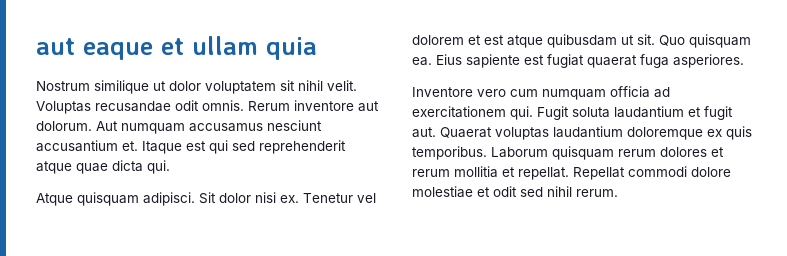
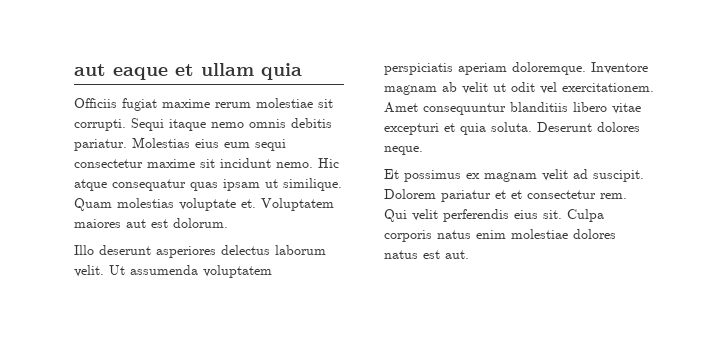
[36,80,357,94] [36,100,379,114] [36,120,322,134] [36,140,346,154] [36,160,170,174] [36,192,376,206] [412,34,751,48] [412,54,744,68] [412,86,670,100] [412,106,733,120] [412,126,752,140] [412,146,724,160] [412,166,731,180] [412,186,618,198] Nostrum similique ut dolor voluptatem sit nihil velit. Voluptas recusandae odit omnis. Rerum inventore aut dolorum. Aut numquam accusamus nesciunt accusantium et. Itaque est qui sed reprehenderit atque quae dicta qui. // Atque quisquam adipisci. Sit dolor nisi ex. Tenetur vel dolorem et est atque quibusdam ut sit. Quo quisquam ea. Eius sapiente est fugiat quaerat fuga asperiores. // Inventore vero cum numquam officia ad exercitationem qui. Fugit soluta laudantium et fugit aut. Quaerat voluptas laudantium doloremque ex quis temporibus. Laborum quisquam rerum dolores et rerum mollitia et repellat. Repellat commodi dolore molestiae et odit sed nihil rerum. -> [74,98,333,111] [74,118,332,131] [74,137,286,151] [74,158,339,168] [74,178,342,191] [74,198,334,211] [74,218,228,228] [74,245,326,258] [74,265,272,278] [384,62,648,75] [384,82,654,95] [384,102,641,115] [384,122,640,135] [384,146,423,155] [384,169,644,182] [384,189,627,202] [384,209,604,222] [384,229,616,242] [384,250,469,259] Officiis fugiat maxime rerum molestiae sit corrupti. Sequi itaque nemo omnis debitis pariatur. Molestias eius eum sequi consectetur maxime sit incidunt nemo. Hic atque consequatur quas ipsam ut similique. Quam molestias voluptate et. Voluptatem maiores aut est dolorum. // Illo deserunt asperiores delectus laborum velit. Ut assumenda voluptatem perspiciatis aperiam doloremque. Inventore magnam ab velit ut odit vel exercitationem. Amet consequuntur blanditiis libero vitae excepturi et quia soluta. Deserunt dolores neque. // Et possimus ex magnam velit ad suscipit. Dolorem pariatur et et consectetur rem. Qui velit perferendis eius sit. Culpa corporis natus enim molestiae dolores natus est aut.

